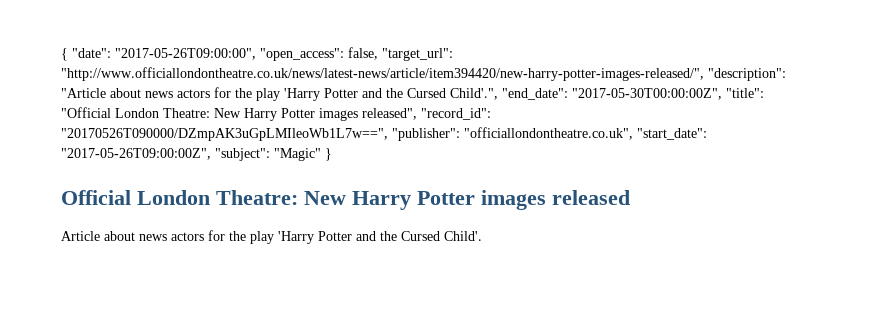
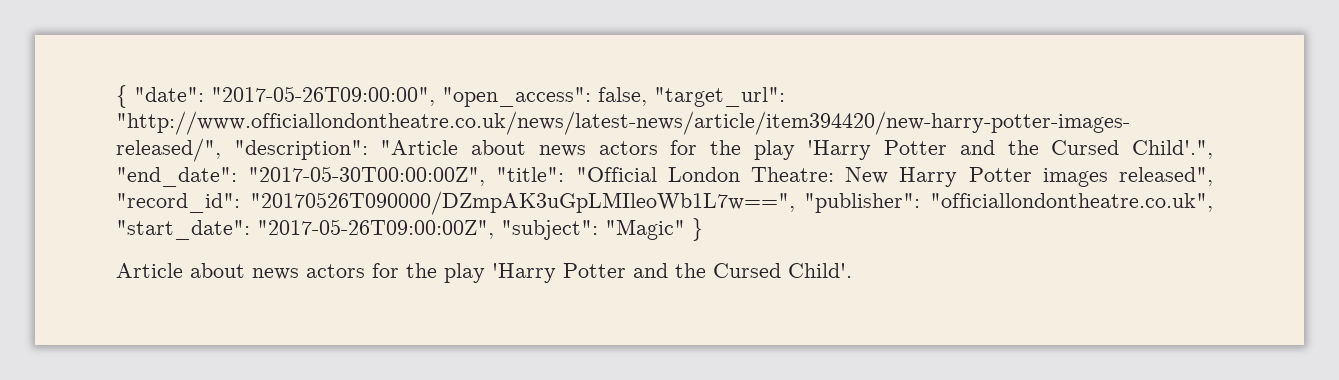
[61,190,630,210] // Official London Theatre: New Harry Potter images released -> (703, 229) none

